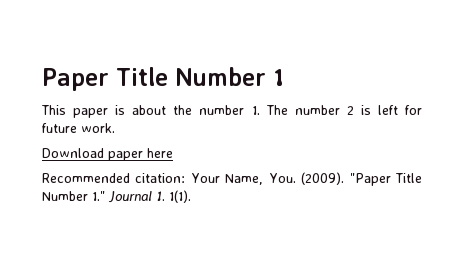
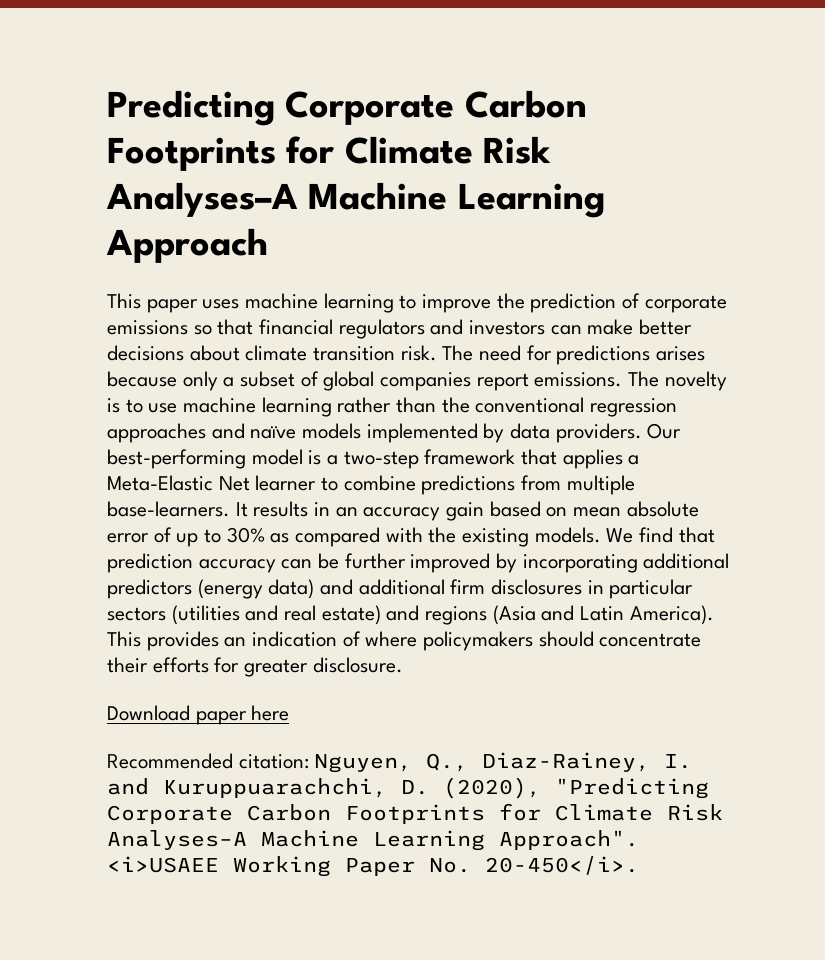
[42,67,284,91] [41,105,422,118] [42,123,115,133] Paper Title Number 1 // This paper is about the number 1. The number 2 is left for future work. -> [107,90,587,126] [107,136,551,171] [106,182,605,218] [106,228,268,263] [107,293,727,313] [107,319,693,339] [107,345,706,365] [107,371,727,391] [107,397,678,417] [107,423,682,443] [107,449,640,469] [107,475,635,495] [107,501,699,521] [107,527,715,547] [107,553,730,573] [107,579,694,599] [107,605,714,625] [107,631,702,651] [107,657,403,677] Predicting Corporate Carbon Footprints for Climate Risk Analyses–A Machine Learning Approach // This paper uses machine learning to improve the prediction of corporate emissions so that financial regulators and investors can make better decisions about climate transition risk. The need for predictions arises because only a subset of global companies report emissions. The novelty is to use machine learning rather than the conventional regression approaches and naïve models implemented by data providers. Our best-performing model is a two-step framework that applies a Meta-Elastic Net learner to combine predictions from multiple base-learners. It results in an accuracy gain based on mean absolute error of up to 30% as compared with the existing models. We find that prediction accuracy can be further improved by incorporating additional predictors (energy data) and additional firm disclosures in particular sectors (utilities and real estate) and regions (Asia and Latin America). This provides an indication of where policymakers should concentrate their efforts for greater disclosure.
[190,172,422,186] [42,190,191,203] Your Name, You. (2009). "Paper Title Number 1." Journal 1. 1(1). -> [314,752,693,773] [107,777,709,799] [107,803,723,824] [107,830,639,851] [107,856,639,877] Nguyen, Q., Diaz-Rainey, I. and Kuruppuarachchi, D. (2020), "Predicting Corporate Carbon Footprints for Climate Risk Analyses–A Machine Learning Approach". <i>USAEE Working Paper No. 20-450</i>.

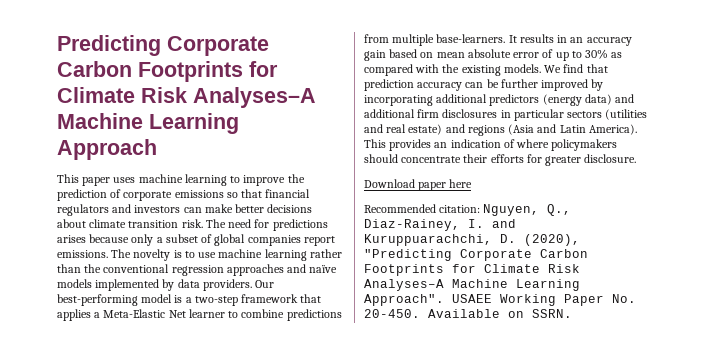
[107,856,219,873] <i>USAEE -> [452,294,492,303] USAEE
[485,856,639,875] 20-450</i>. -> [364,309,572,318] 20-450. Available on SSRN.

